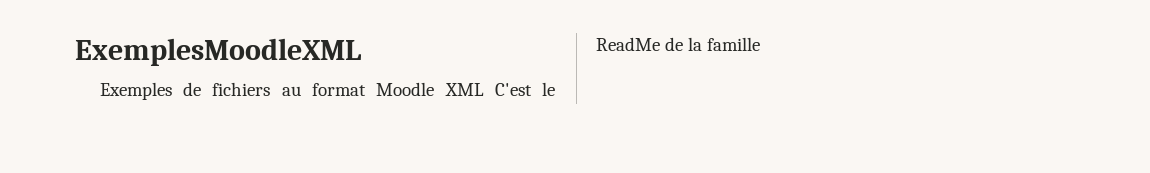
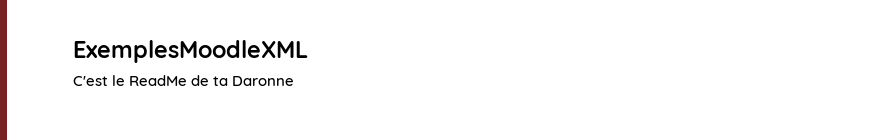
[99,82,484,100] Exemples de fichiers au format Moodle XML -> (308, 51) none
[688,37,761,51] la famille -> [213,76,295,86] ta Daronne

